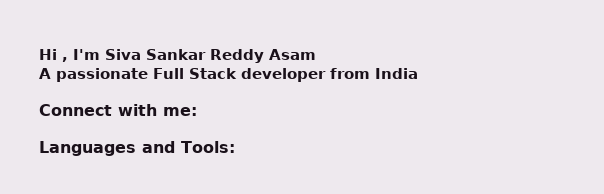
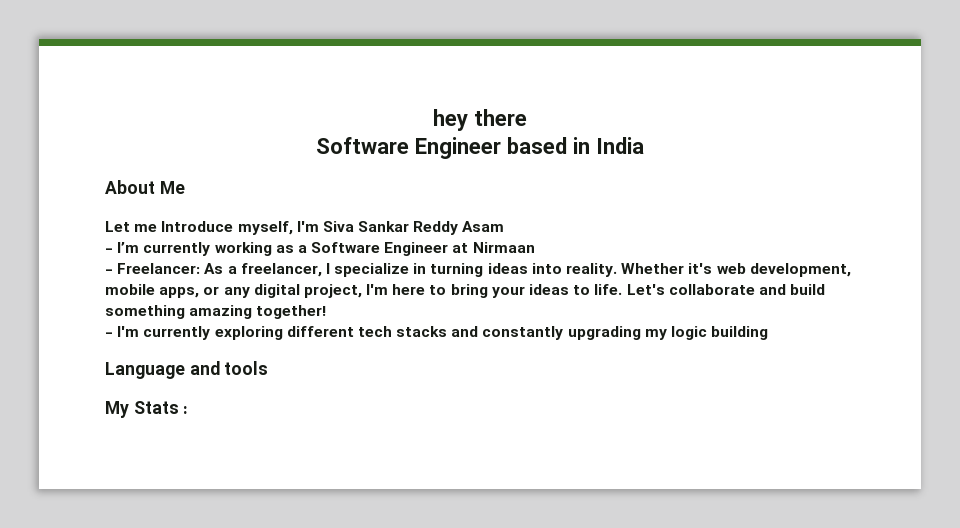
[39,49,68,62] Hi , -> [433,109,527,131] [316,137,644,159] [105,180,185,194] [105,221,293,235] hey there // Software Engineer based in India // About Me // Let me Introduce myself,
[39,68,418,82] [39,104,197,116] [39,141,235,156] A passionate Full Stack developer from India // Connect with me: // Languages and Tools: -> [105,242,535,256] [105,263,851,277] [105,284,826,298] [105,305,327,319] [105,326,769,340] [105,361,269,379] [105,401,189,418] - I’m currently working as a Software Engineer at Nirmaan // - Freelancer: As a freelancer, I specialize in turning ideas into reality. Whether it's web development, mobile apps, or any digital project, I'm here to bring your ideas to life. Let's collaborate and build something amazing together! // - I'm currently exploring different tech stacks and constantly upgrading my logic building // Language and tools // My Stats :

